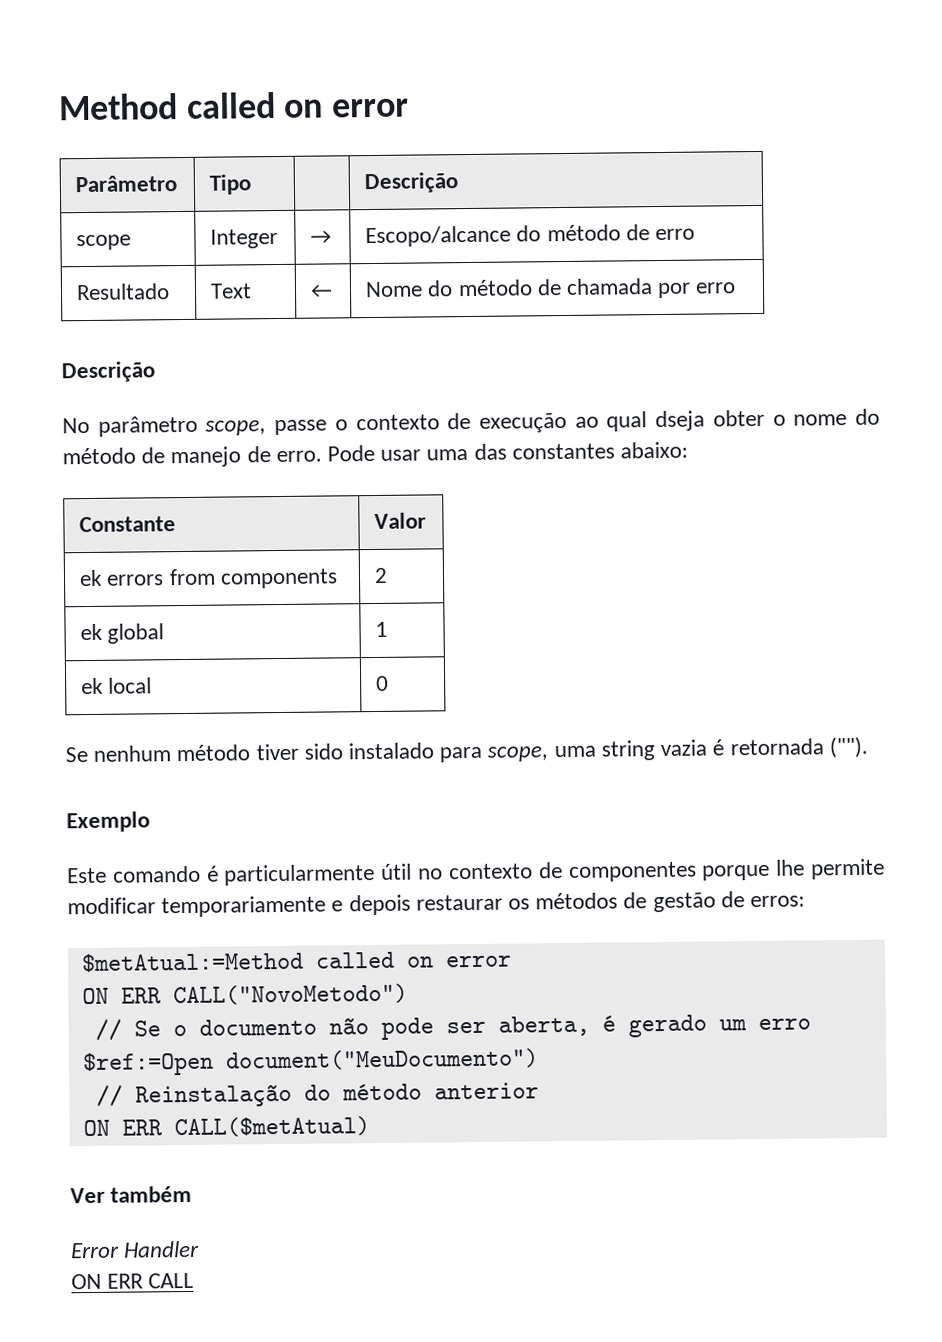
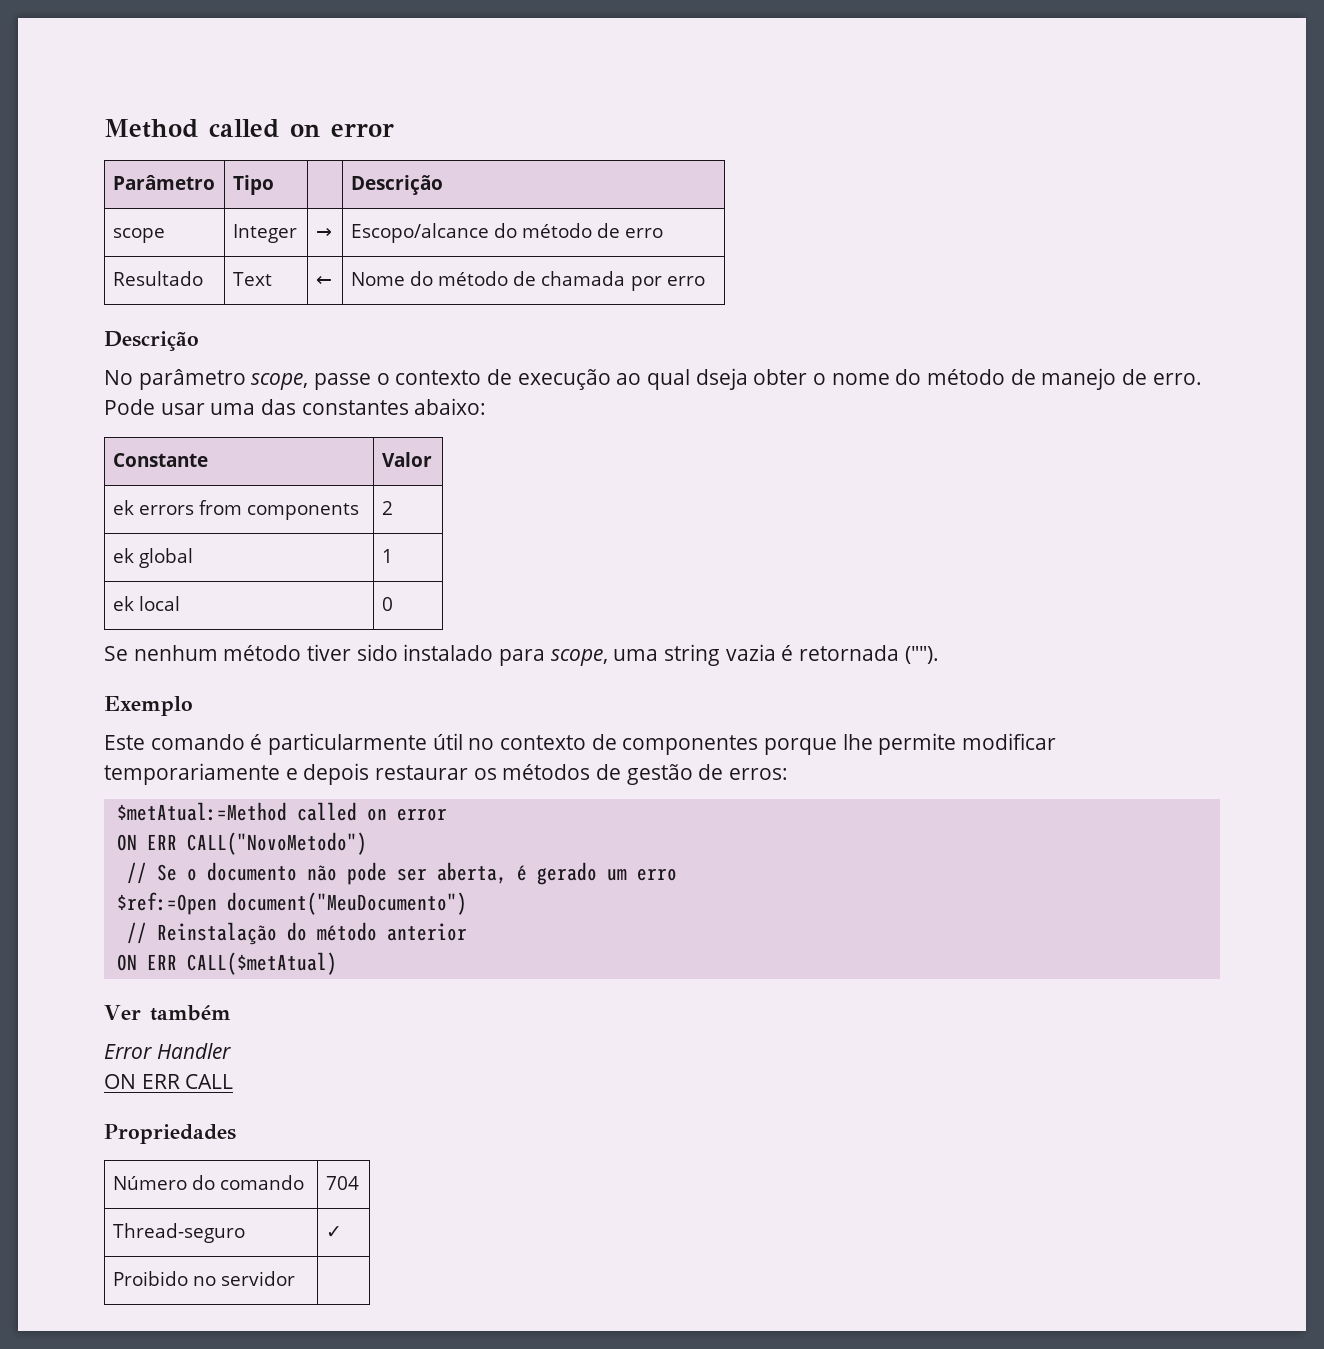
(195, 1280) none -> [104,1124,236,1144] [112,1175,305,1190] [325,1176,359,1190] [112,1223,245,1243] [325,1226,342,1238] [112,1271,296,1286] // Propriedades // Número do comando | 704 // Thread-seguro | ✓ // Proibido no servidor |

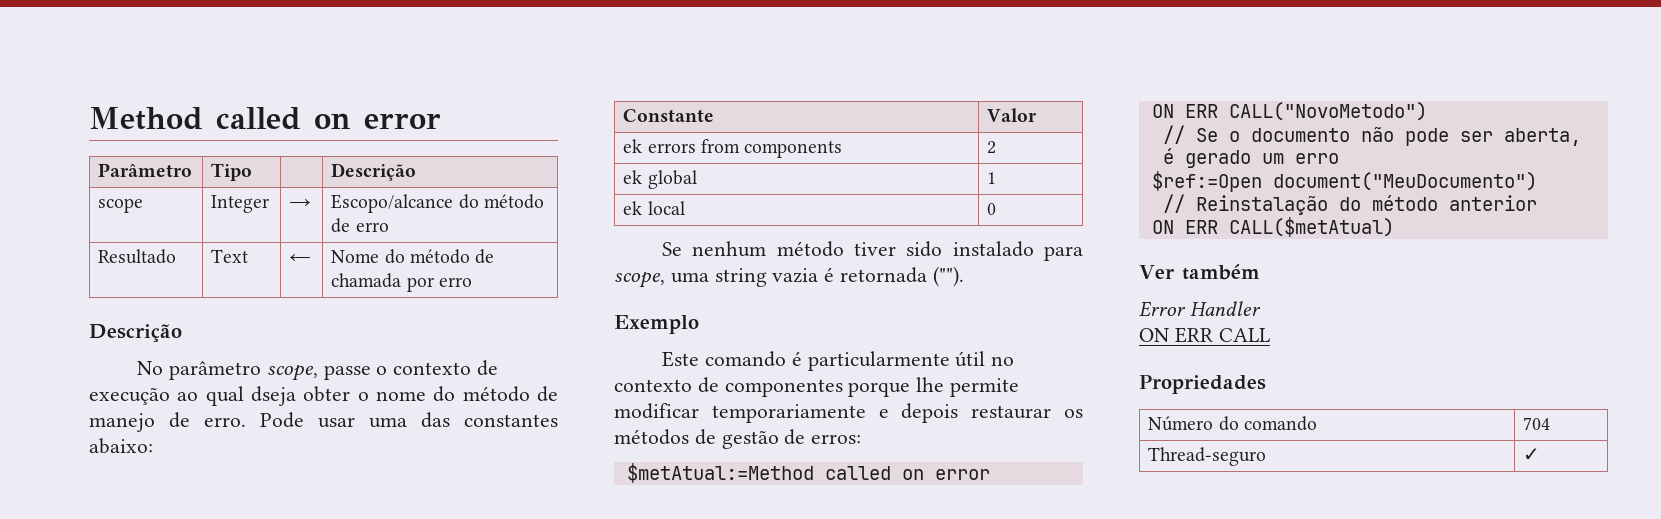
[112,1271,296,1286] // Proibido no servidor | -> (1541, 454) none

